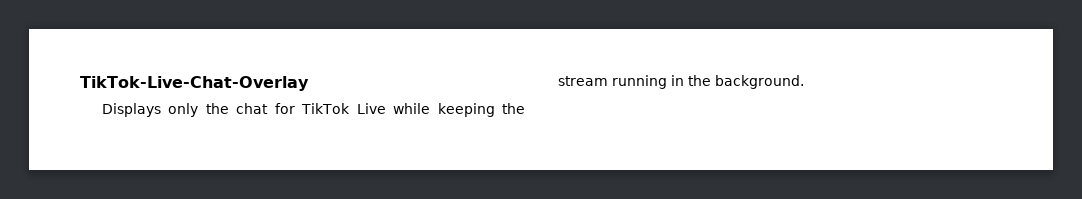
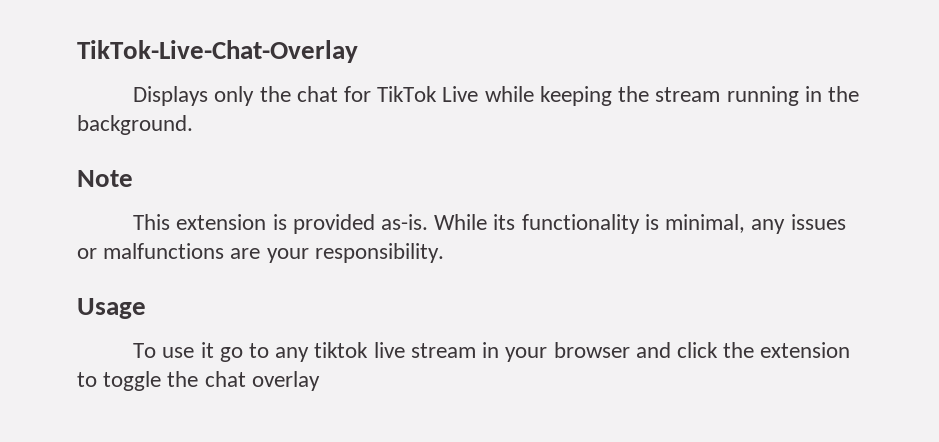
(804, 82) none -> [77,170,133,187] [133,214,846,234] [77,243,444,263] [77,298,146,319] [133,342,851,362] [77,371,320,391] // Note // This extension is provided as-is. While its functionality is minimal, any issues or malfunctions are your responsibility. // Usage // To use it go to any tiktok live stream in your browser and click the extension to toggle the chat overlay

